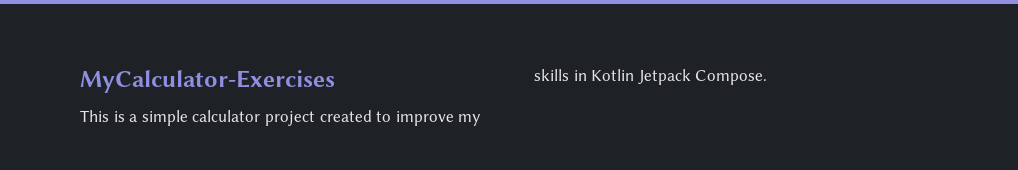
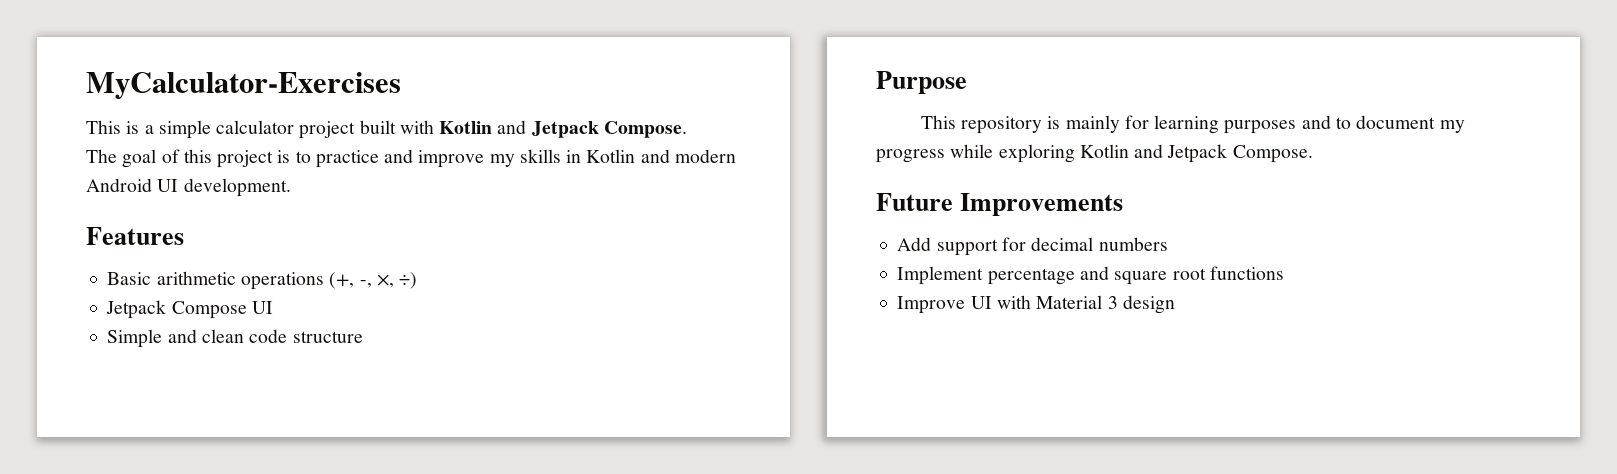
[319,110,392,122] created to -> [359,120,687,138] [86,149,414,168] built with Kotlin and Jetpack Compose. // The goal of this project is to practice and
[637,69,768,85] Jetpack Compose. -> [640,149,736,163] [86,178,291,197] [86,227,184,245] [107,271,418,290] [106,300,273,319] [107,329,363,348] [876,71,967,94] [920,115,1465,134] [876,144,1313,163] [876,193,1124,216] [897,237,1168,256] [897,266,1284,285] [897,295,1175,314] and modern Android UI development. // Features // Basic arithmetic operations (+, -, ×, ÷) // Jetpack Compose UI // Simple and clean code structure // Purpose // This repository is mainly for learning purposes and to document my progress while exploring Kotlin and Jetpack Compose. // Future Improvements // Add support for decimal numbers // Implement percentage and square root functions // Improve UI with Material 3 design

